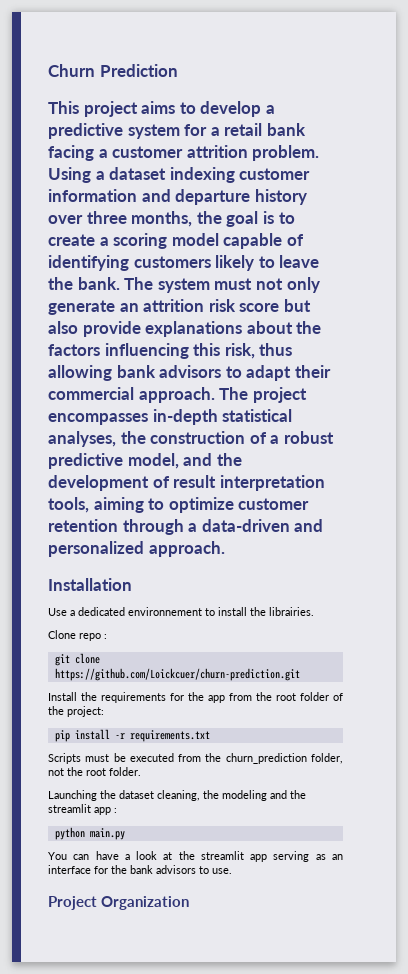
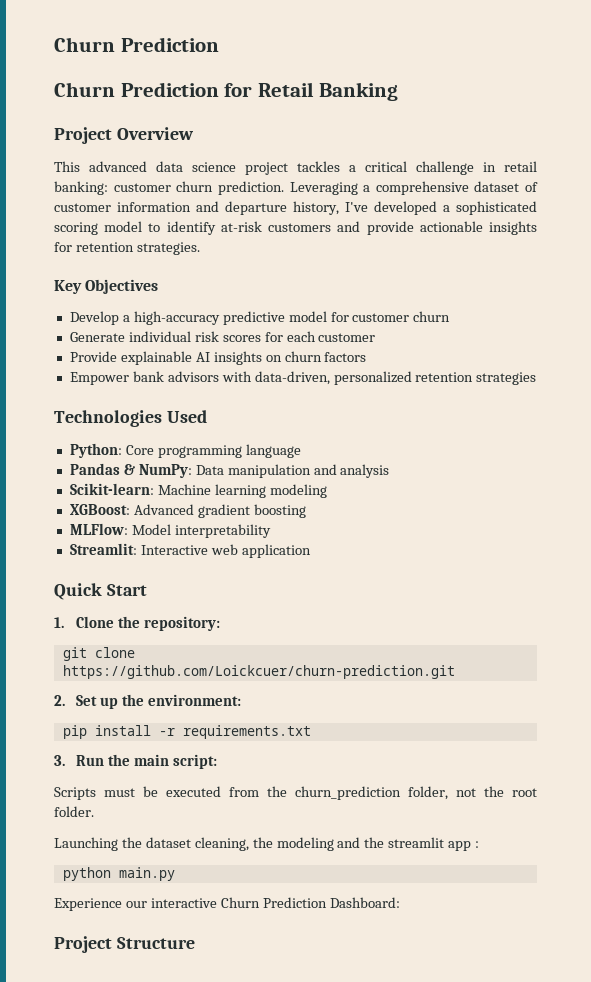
[48,101,275,117] [48,123,306,139] [48,145,320,161] [48,167,311,183] [48,189,307,205] [48,211,295,227] [48,233,304,249] [48,255,320,271] [48,277,320,293] [48,299,311,315] [48,321,322,337] [48,343,293,359] [48,365,331,381] [48,387,307,403] [48,409,293,425] [48,431,334,447] [48,453,242,469] [48,475,325,491] [48,497,310,513] [48,519,324,535] [48,541,225,557] [48,578,132,591] [48,607,314,616] [48,630,107,641] [54,653,100,666] [54,668,300,681] [48,692,343,703] [48,706,104,717] This project aims to develop a predictive system for a retail bank facing a customer attrition problem. Using a dataset indexing customer information and departure history over three months, the goal is to create a scoring model capable of identifying customers likely to leave the bank. The system must not only generate an attrition risk score but also provide explanations about the factors influencing this risk, thus allowing bank advisors to adapt their commercial approach. The project encompasses in-depth statistical analyses, the construction of a robust predictive model, and the development of result interpretation tools, aiming to optimize customer retention through a data-driven and personalized approach. // Installation // Use a dedicated environnement to install the librairies. // Clone repo : // git clone https://github.com/Loickcuer/churn-prediction.git // Install the requirements for the app from the root folder of the project: -> [54,82,399,101] [54,127,194,144] [54,161,537,175] [54,181,538,195] [54,201,537,215] [54,221,537,235] [54,242,200,255] [54,279,159,294] [69,311,451,325] [69,331,376,342] [69,351,367,365] [69,371,537,385] [54,410,207,427] [69,443,301,458] [69,463,390,478] [69,483,327,498] [69,504,306,518] [69,523,271,538] [69,543,311,558] [54,583,147,600] [54,616,220,631] [62,647,135,661] [62,665,455,679] [54,694,241,709] Churn Prediction for Retail Banking // Project Overview // This advanced data science project tackles a critical challenge in retail banking: customer churn prediction. Leveraging a comprehensive dataset of customer information and departure history, I've developed a sophisticated scoring model to identify at-risk customers and provide actionable insights for retention strategies. // Key Objectives // Develop a high-accuracy predictive model for customer churn // Generate individual risk scores for each customer // Provide explainable AI insights on churn factors // Empower bank advisors with data-driven, personalized retention strategies // Technologies Used // Python: Core programming language // Pandas & NumPy: Data manipulation and analysis // Scikit-learn: Machine learning modeling // XGBoost: Advanced gradient boosting // MLFlow: Model interpretability // Streamlit: Interactive web application // Quick Start // 1. Clone the repository: // git clone https://github.com/Loickcuer/churn-prediction.git // 2. Set up the environment:
(210, 736) none -> [54,754,217,769] // 3. Run the main script:
[48,851,343,862] [48,865,232,874] [48,896,190,910] You can have a look at the streamlit app serving as an interface for the bank advisors to use. // Project Organization -> [54,897,400,911] [54,936,195,953] Experience our interactive Churn Prediction Dashboard: // Project Structure

